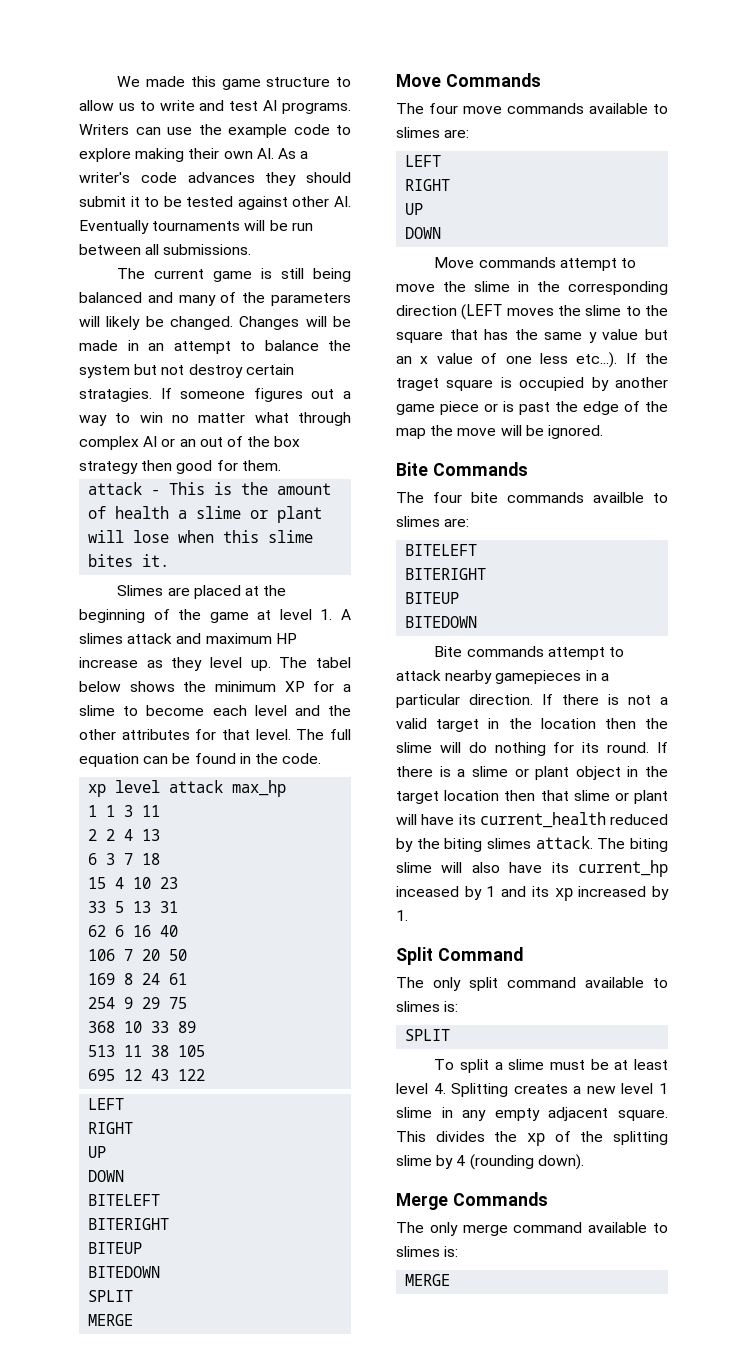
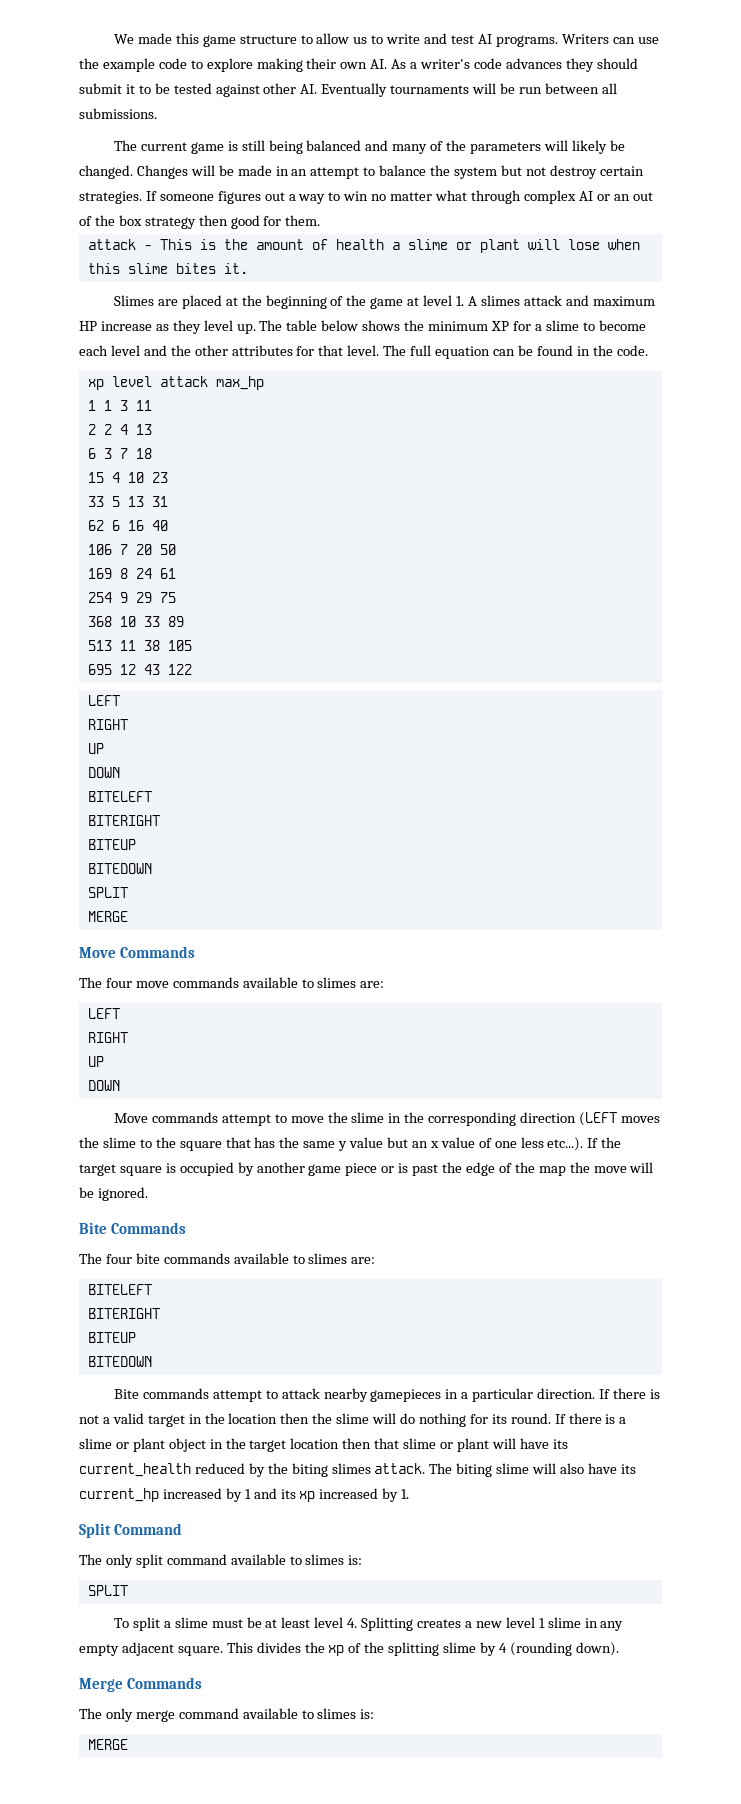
[79,388,152,402] stratagies. -> [79,191,142,204] strategies.
[315,657,351,668] tabel -> [286,320,318,331] table
[396,378,439,391] traget -> [79,1164,116,1176] target
[593,492,644,503] availble -> [233,1253,289,1264] available
[396,886,459,897] inceased -> [162,1488,222,1499] increased

